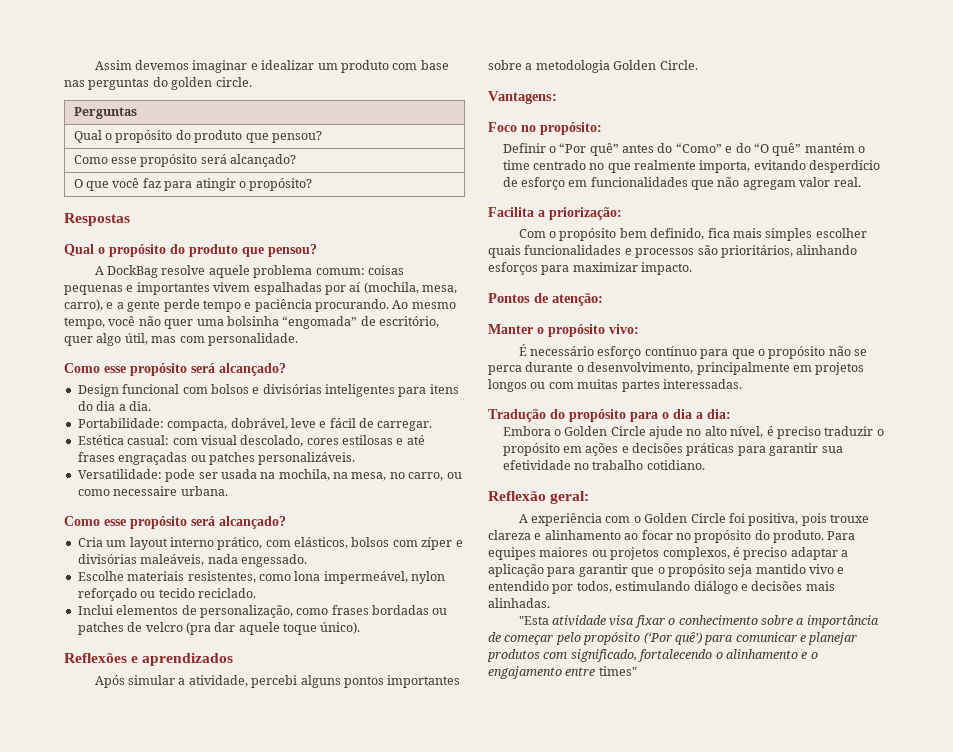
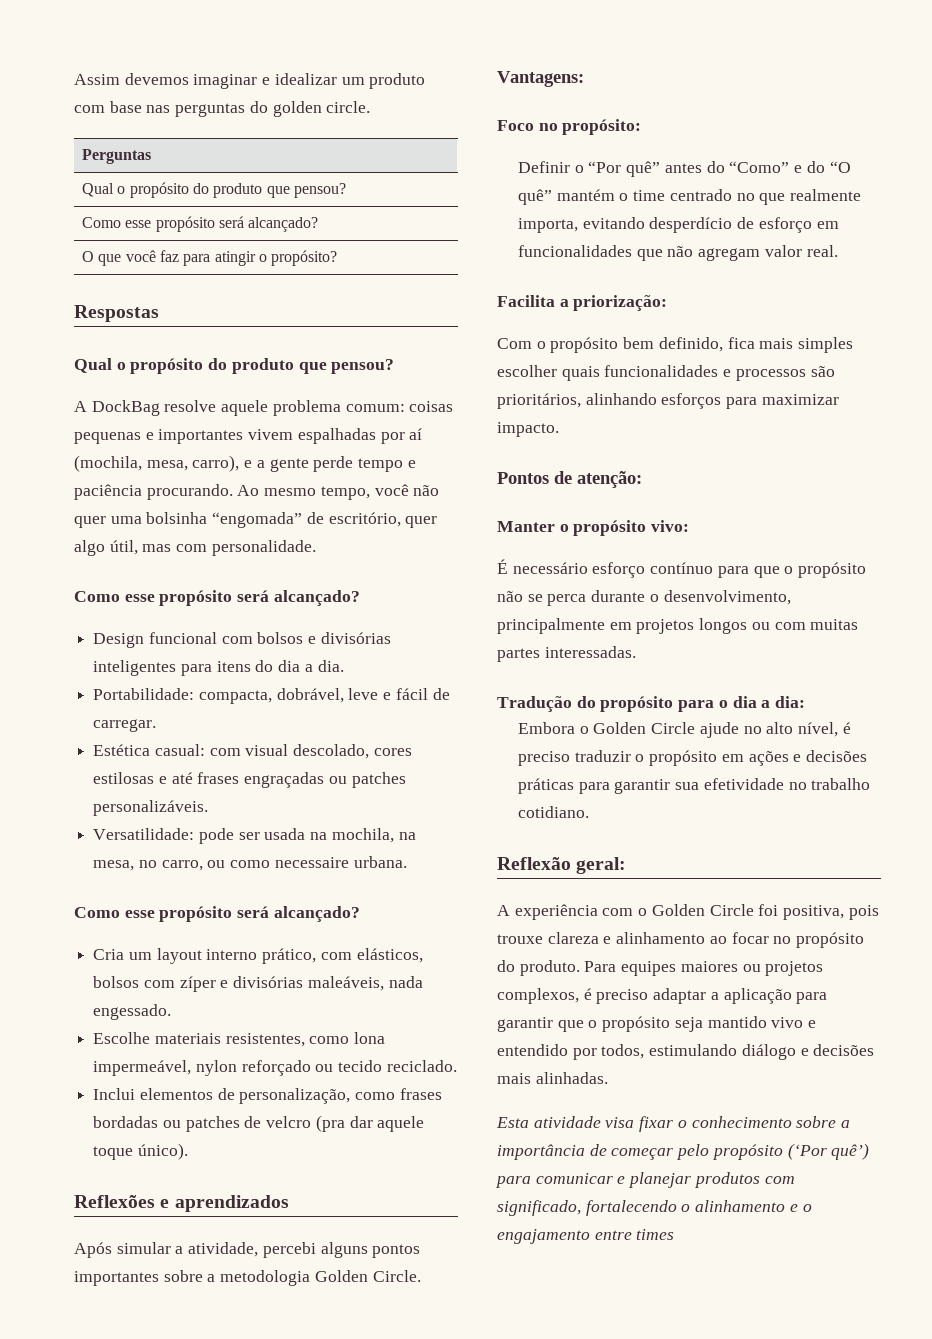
[518,616,549,625] "Esta -> [496,1117,529,1128] Esta
[598,666,637,676] times" -> [636,1229,675,1240] times

